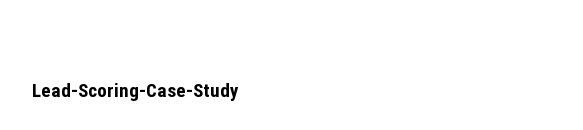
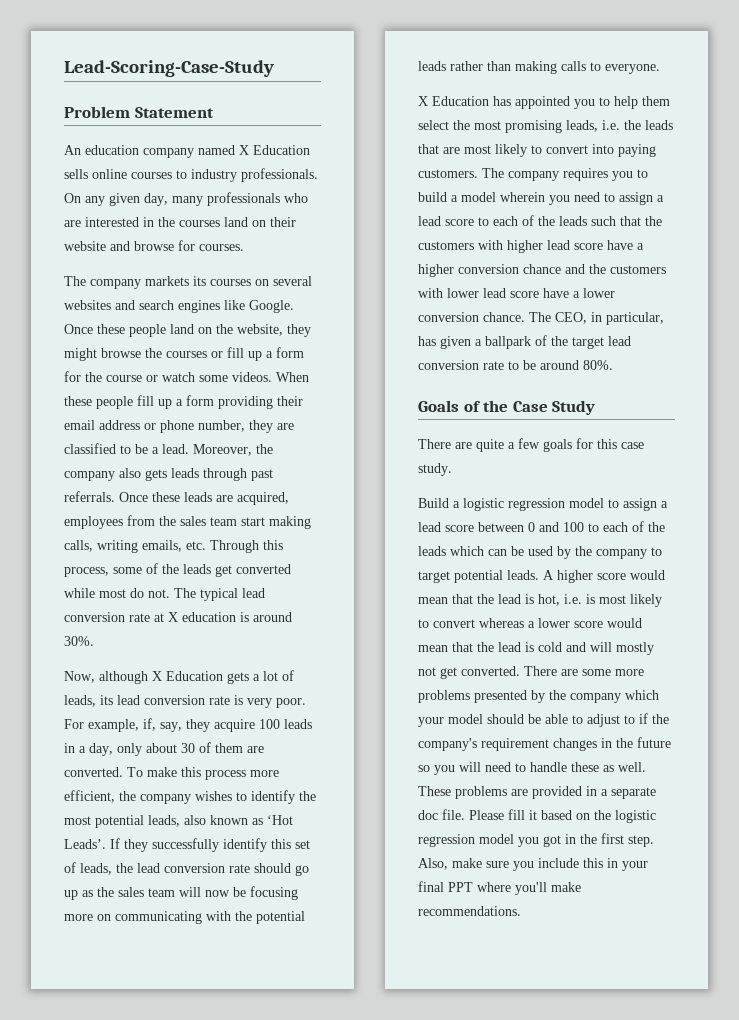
(239, 92) none -> [64,106,214,118] [64,145,310,158] [64,168,318,182] [64,192,308,206] [64,217,296,227] [64,240,244,251] [64,276,312,289] [64,300,294,313] [64,324,311,337] [64,347,304,361] [64,371,309,382] [64,395,303,409] [64,420,294,433] [64,443,273,456] [64,468,273,481] [64,491,289,505] [64,515,311,529] [64,540,283,553] [64,563,291,577] [64,588,265,601] [64,612,292,622] [64,636,94,646] [64,670,294,684] [64,695,306,708] [64,718,312,732] [64,742,264,756] [64,767,279,780] [64,790,316,804] [64,815,293,828] [64,838,310,852] [64,862,309,876] [64,886,298,900] [64,911,305,924] [418,61,660,74] [418,96,670,109] [418,120,673,133] [418,144,656,157] [418,168,648,181] [418,192,664,205] [418,215,662,226] [418,240,644,253] [418,264,666,277] [418,288,615,298] [418,312,664,325] [418,335,631,349] [418,360,613,370] [418,400,596,415] [418,438,644,452] [418,463,452,476] [418,498,668,511] [418,521,665,532] [418,546,662,559] [418,570,665,583] [418,594,662,607] [418,618,642,628] [418,642,654,655] [418,666,644,679] [418,690,659,703] [418,713,669,727] [418,737,671,751] [418,762,646,775] [418,786,656,799] [418,809,656,823] [418,833,654,847] [418,858,648,871] [418,881,581,895] [418,906,521,916] // Problem Statement // An education company named X Education sells online courses to industry professionals. On any given day, many professionals who are interested in the courses land on their website and browse for courses. // The company markets its courses on several websites and search engines like Google. Once these people land on the website, they might browse the courses or fill up a form for the course or watch some videos. When these people fill up a form providing their email address or phone number, they are classified to be a lead. Moreover, the company also gets leads through past referrals. Once these leads are acquired, employees from the sales team start making calls, writing emails, etc. Through this process, some of the leads get converted while most do not. The typical lead conversion rate at X education is around 30%. // Now, although X Education gets a lot of leads, its lead conversion rate is very poor. For example, if, say, they acquire 100 leads in a day, only about 30 of them are converted. To make this process more efficient, the company wishes to identify the most potential leads, also known as ‘Hot Leads’. If they successfully identify this set of leads, the lead conversion rate should go up as the sales team will now be focusing more on communicating with the potential leads rather than making calls to everyone. // X Education has appointed you to help them select the most promising leads, i.e. the leads that are most likely to convert into paying customers. The company requires you to build a model wherein you need to assign a lead score to each of the leads such that the customers with higher lead score have a higher conversion chance and the customers with lower lead score have a lower conversion chance. The CEO, in particular, has given a ballpark of the target lead conversion rate to be around 80%. // Goals of the Case Study // There are quite a few goals for this case study. // Build a logistic regression model to assign a lead score between 0 and 100 to each of the leads which can be used by the company to target potential leads. A higher score would mean that the lead is hot, i.e. is most likely to convert whereas a lower score would mean that the lead is cold and will mostly not get converted. There are some more problems presented by the company which your model should be able to adjust to if the company's requirement changes in the future so you will need to handle these as well. These problems are provided in a separate doc file. Please fill it based on the logistic regression model you got in the first step. Also, make sure you include this in your final PPT where you'll make recommendations.

